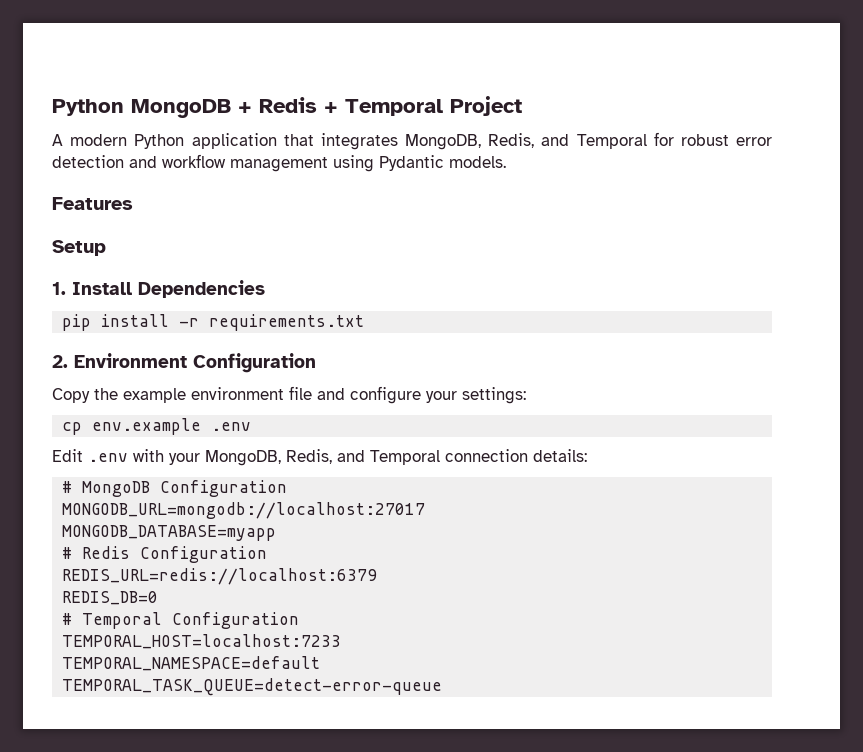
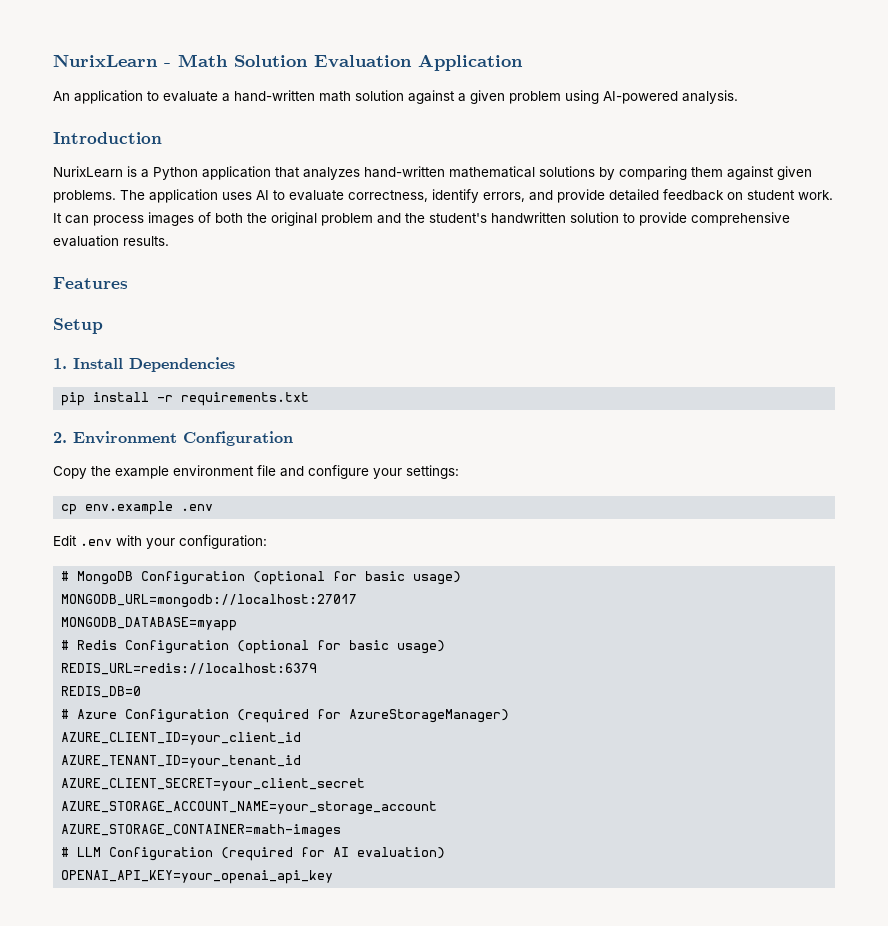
[52,96,522,118] [52,132,772,150] [52,154,506,172] Python MongoDB + Redis + Temporal Project // A modern Python application that integrates MongoDB, Redis, and Temporal for robust error detection and workflow management using Pydantic models. -> [53,54,523,71] [53,90,738,104] [53,132,162,144] [53,166,812,180] [53,189,833,203] [53,212,790,226] [53,235,169,247] NurixLearn - Math Solution Evaluation Application // An application to evaluate a hand-written math solution against a given problem using AI-powered analysis. // Introduction // NurixLearn is a Python application that analyzes hand-written mathematical solutions by comparing them against given problems. The application uses AI to evaluate correctness, identify errors, and provide detailed feedback on student work. It can process images of both the original problem and the student's handwritten solution to provide comprehensive evaluation results.
[205,449,587,466] MongoDB, Redis, and Temporal connection details: -> [179,535,267,549] configuration:
(288, 488) none -> [253,571,462,585] (optional for basic usage)
(268, 554) none -> [237,640,446,654] (optional for basic usage)
[82,612,300,629] [62,634,342,649] [62,656,321,671] [62,678,443,696] Temporal Configuration // TEMPORAL_HOST=localhost:7233 // TEMPORAL_NAMESPACE=default // TEMPORAL_TASK_QUEUE=detect-error-queue -> [77,709,510,723] [61,732,302,745] [61,755,302,768] [61,778,366,791] [61,801,438,815] [61,824,342,838] [61,847,446,861] [61,870,334,884] Azure Configuration (required for AzureStorageManager) // AZURE_CLIENT_ID=your_client_id // AZURE_TENANT_ID=your_tenant_id // AZURE_CLIENT_SECRET=your_client_secret // AZURE_STORAGE_ACCOUNT_NAME=your_storage_account // AZURE_STORAGE_CONTAINER=math-images // # LLM Configuration (required for AI evaluation) // OPENAI_API_KEY=your_openai_api_key

